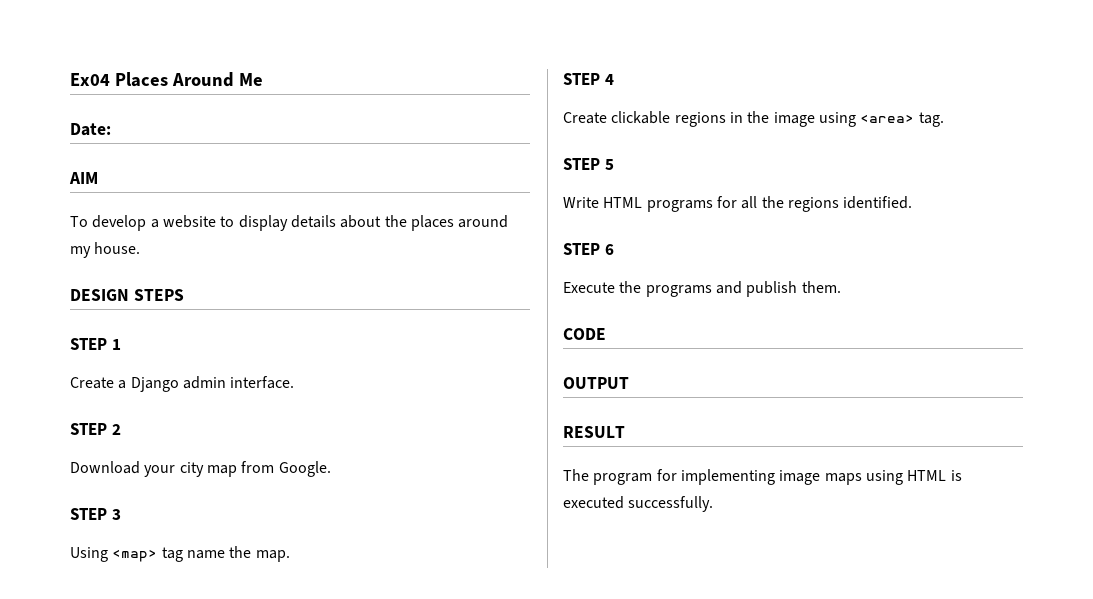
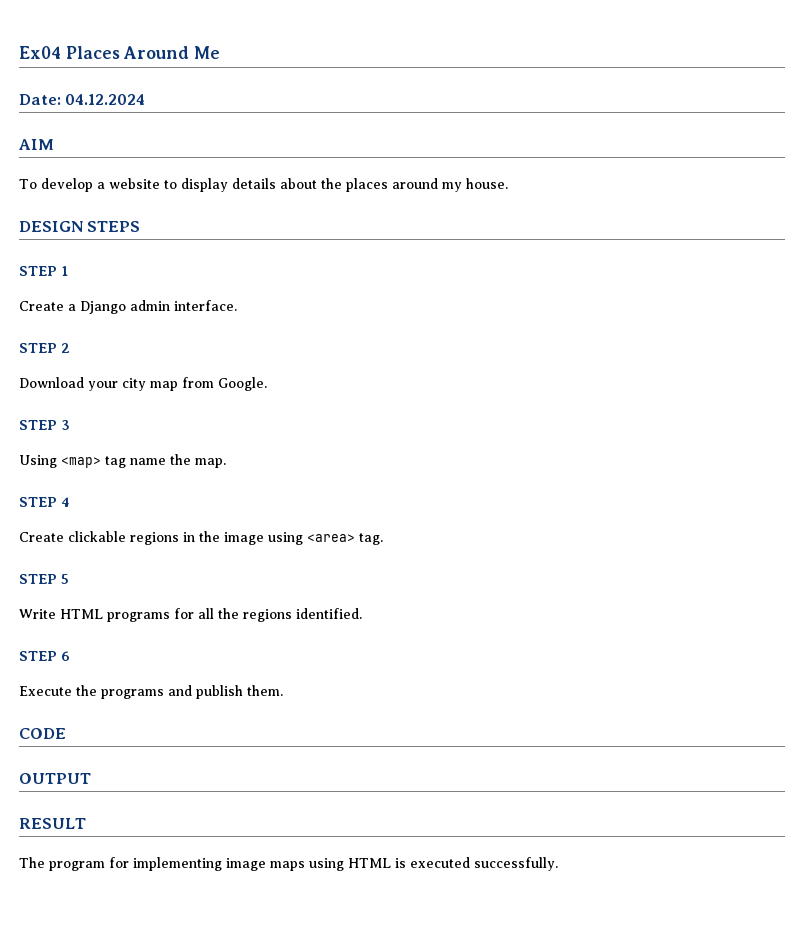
(111, 129) none -> [65,94,146,105] 04.12.2024

